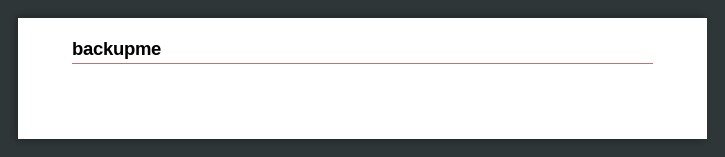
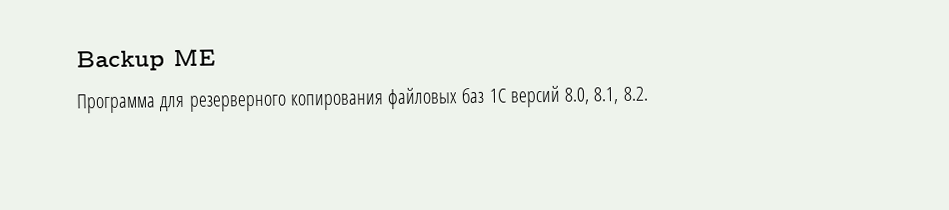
[72,42,161,59] backupme -> [76,48,216,72] [76,85,648,114] Backup ME // Программа для резерверного копирования файловых баз 1С версий 8.0, 8.1, 8.2.

